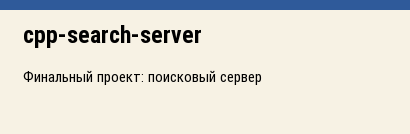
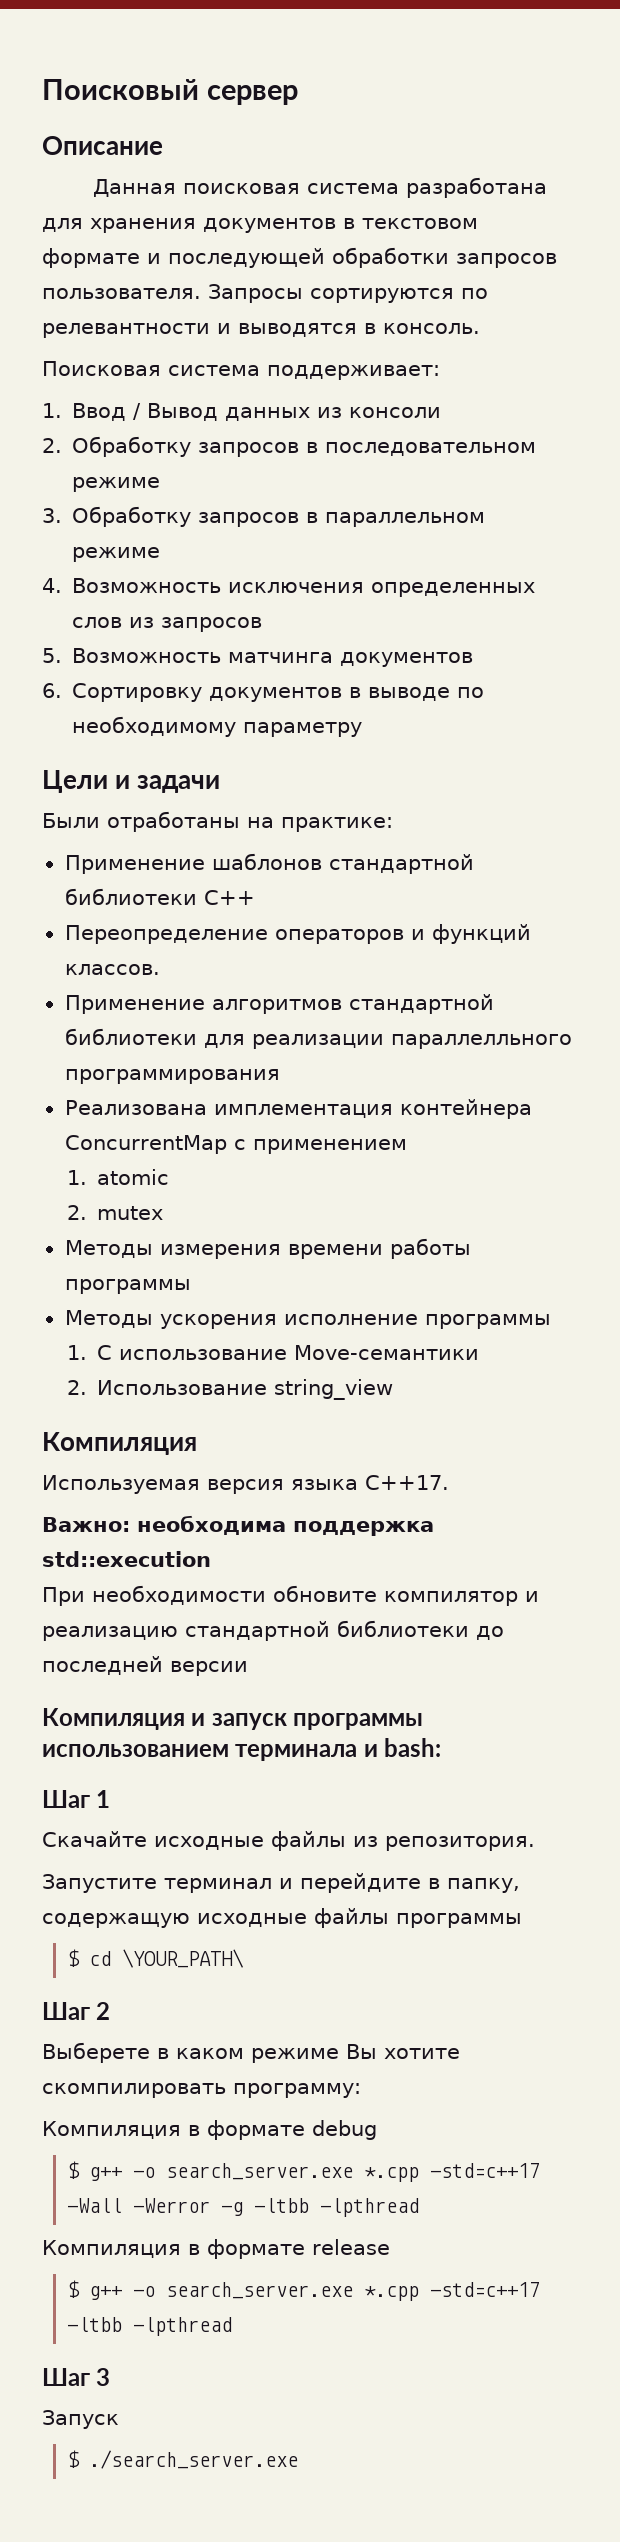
[23,25,202,48] [23,70,263,85] cpp-search-server // Финальный проект: поисковый сервер -> [42,79,298,105] [42,136,163,155] [93,177,548,198] [42,218,478,233] [42,247,557,268] [42,284,488,303] [42,323,480,338] [42,361,440,380] [42,403,442,421] [42,436,537,457] [72,477,161,492] [42,506,486,527] [72,547,161,562] [42,578,536,597] [72,617,263,632] [42,648,474,667] [42,683,485,702] [72,716,363,737] [42,770,221,793] [42,811,393,832] [64,853,474,874] [64,888,255,905] [64,924,531,944] [64,964,160,975] [64,994,494,1014] [64,1028,572,1049] [64,1069,280,1084] [64,1099,532,1119] [64,1135,407,1154] [67,1169,170,1185] [67,1205,164,1220] [64,1238,471,1259] [64,1279,191,1294] [64,1310,551,1329] [67,1345,480,1360] [67,1379,394,1400] [42,1432,197,1455] [42,1475,449,1494] [42,1515,434,1536] [42,1551,211,1567] [42,1585,539,1606] [42,1620,504,1641] [42,1656,248,1676] [42,1708,424,1730] [42,1738,442,1761] [42,1790,111,1808] [42,1831,535,1851] [42,1873,520,1893] [42,1908,522,1928] [67,1949,245,1968] [42,2002,111,2020] [42,2042,460,2063] [42,2083,361,2098] [42,2120,377,2140] [67,2161,541,2182] [67,2198,420,2217] [42,2239,390,2259] [67,2280,541,2301] [67,2317,233,2336] [42,2368,111,2386] [42,2410,119,2429] [67,2450,299,2469] Поисковый сервер // Описание // Данная поисковая система разработана для хранения документов в текстовом формате и последующей обработки запросов пользователя. Запросы сортируются по релевантности и выводятся в консоль. // Поисковая система поддерживает: // 1. Ввод / Вывод данных из консоли // 2. Обработку запросов в последовательном режиме // 3. Обработку запросов в параллельном режиме // 4. Возможность исключения определенных слов из запросов // 5. Возможность матчинга документов // 6. Сортировку документов в выводе по необходимому параметру // Цели и задачи // Были отработаны на практике: // Применение шаблонов стандартной библиотеки C++ // Переопределение операторов и функций классов. // Применение алгоритмов стандартной библиотеки для реализации параллелльного программирования // Реализована имплементация контейнера ConcurrentMap c применением // 1. atomic // 2. mutex // Методы измерения времени работы программы // Методы ускорения исполнение программы // 1. С использование Move-семантики // 2. Использование string_view // Компиляция // Используемая версия языка C++17. // Важно: необходима поддержка std::execution // При необходимости обновите компилятор и реализацию стандартной библиотеки до последней версии // Компиляция и запуск программы использованием терминала и bash: // Шаг 1 // Скачайте исходные файлы из репозитория. // Запустите терминал и перейдите в папку, содержащую исходные файлы программы // $ cd \YOUR_PATH\ // Шаг 2 // Выберете в каком режиме Вы хотите скомпилировать программу: // Компиляция в формате debug // $ g++ -o search_server.exe *.cpp -std=c++17 -Wall -Werror -g -ltbb -lpthread // Компиляция в формате release // $ g++ -o search_server.exe *.cpp -std=c++17 -ltbb -lpthread // Шаг 3 // Запуск // $ ./search_server.exe

